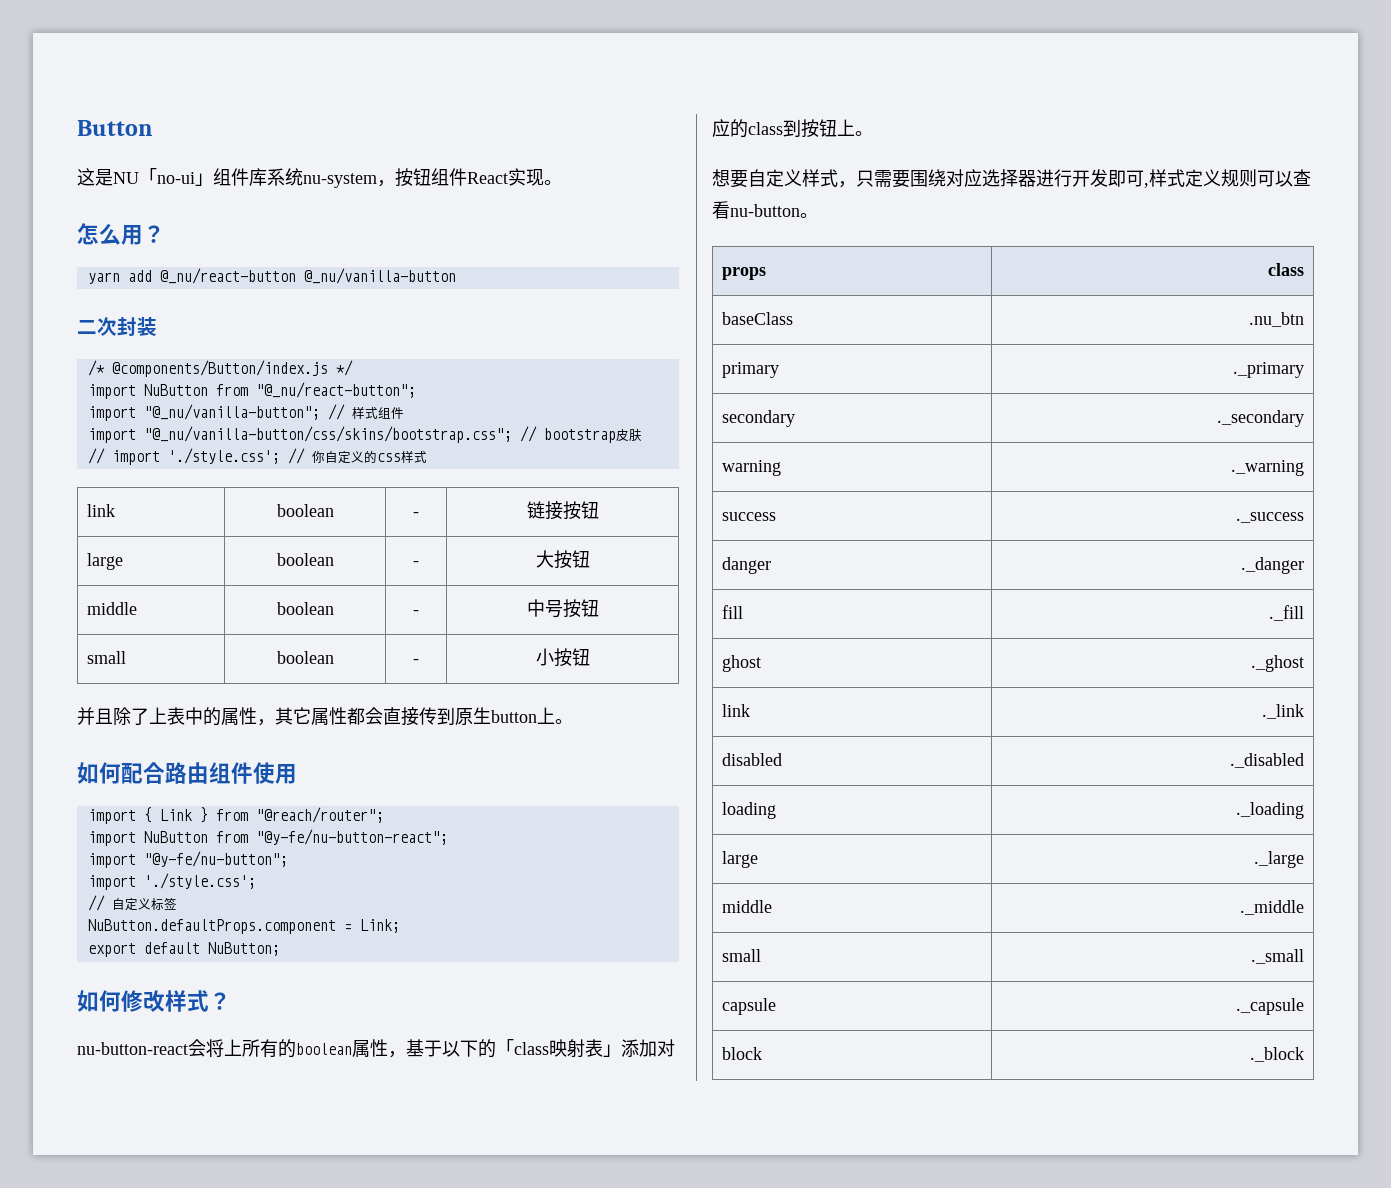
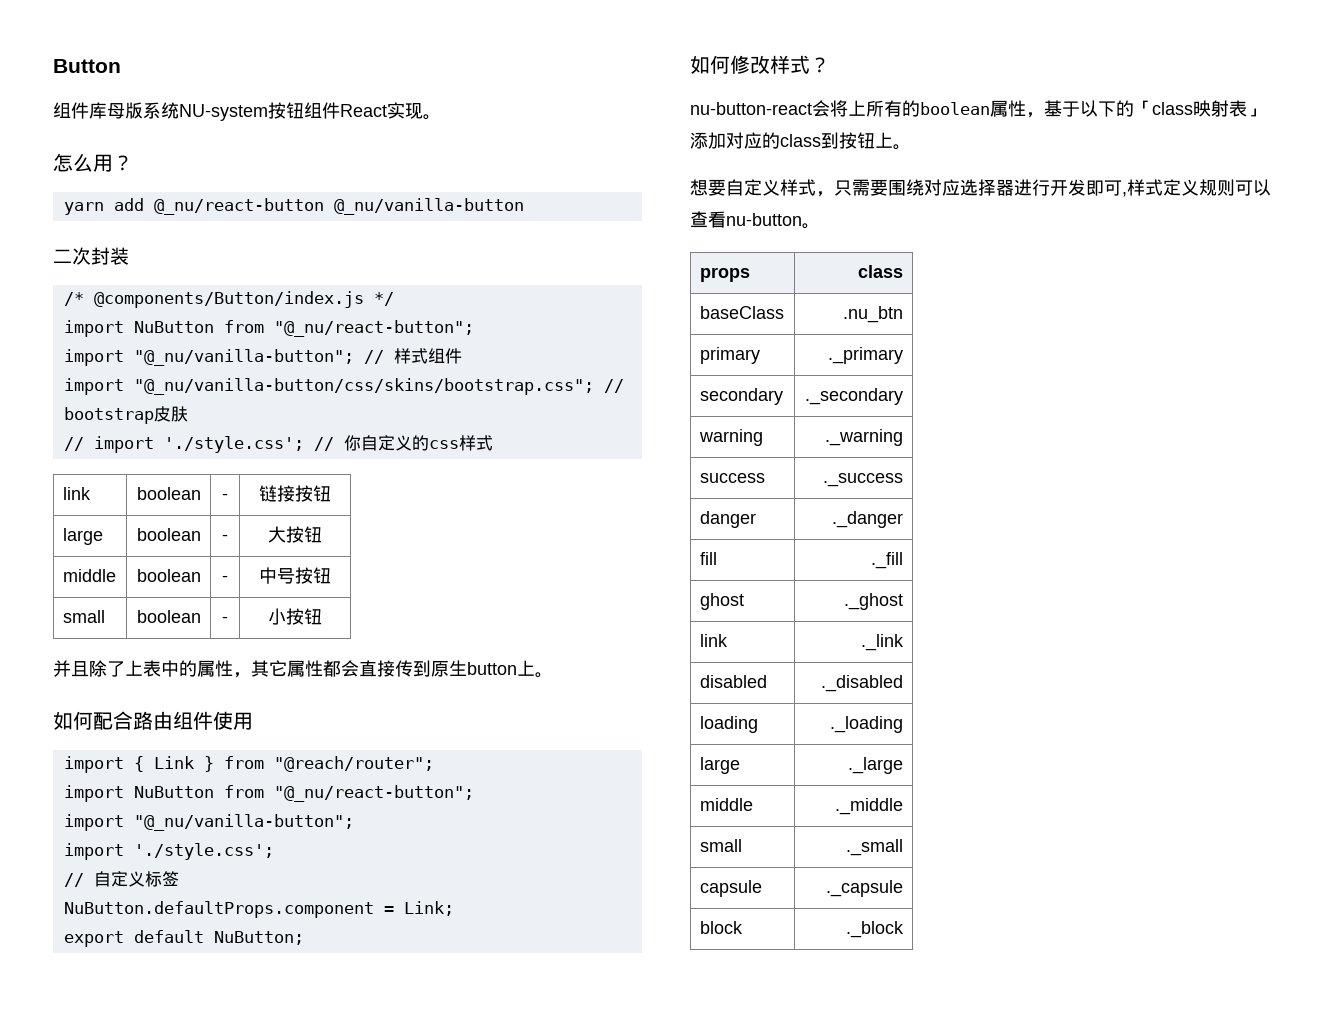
[77,168,395,188] 这是NU「no-ui」组件库系统nu-system， -> [53,102,268,121] 组件库母版系统NU-system
[255,829,448,845] [87,851,288,868] "@y-fe/nu-button-react"; // import "@y-fe/nu-button"; -> [273,785,474,802] [63,814,354,831] "@_nu/react-button"; // import "@_nu/vanilla-button";

